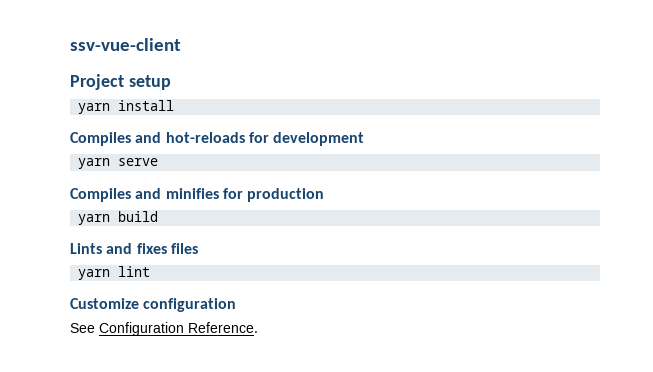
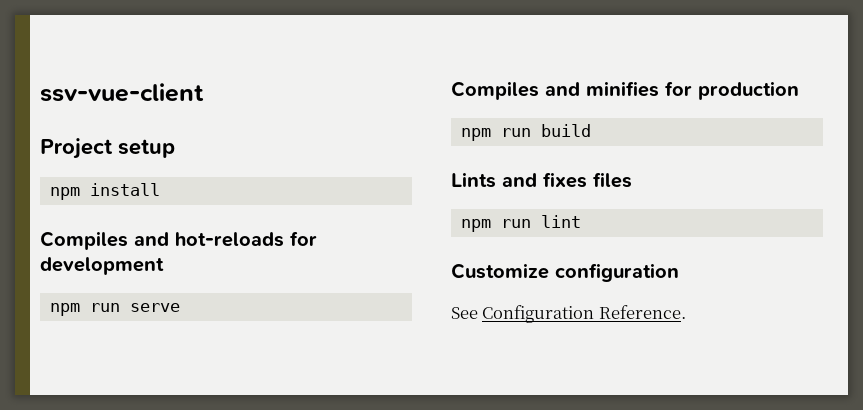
[78,103,111,114] yarn -> [49,187,80,200] npm
[78,158,111,169] yarn -> [49,303,120,316] npm run
[78,214,111,225] yarn -> [460,128,531,141] npm run
[78,269,111,280] yarn -> [460,219,531,232] npm run

